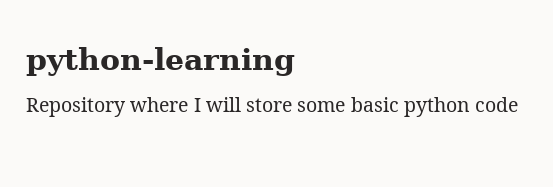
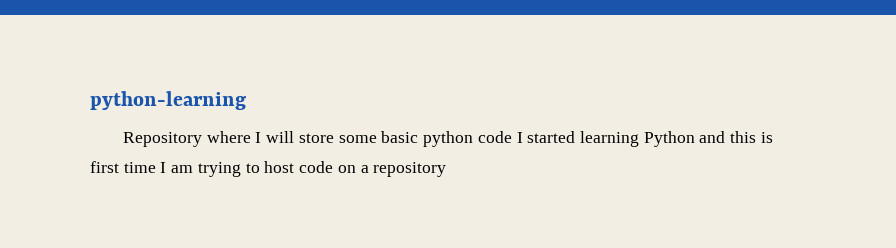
(519, 104) none -> [516,131,773,147] [90,161,447,177] I started learning Python and this is first time I am trying to host code on a repository

